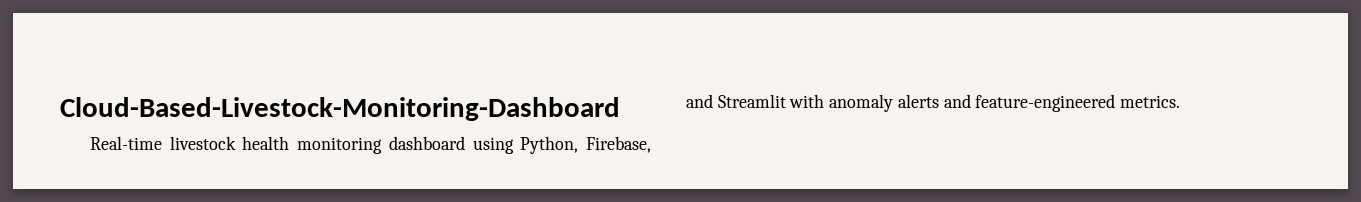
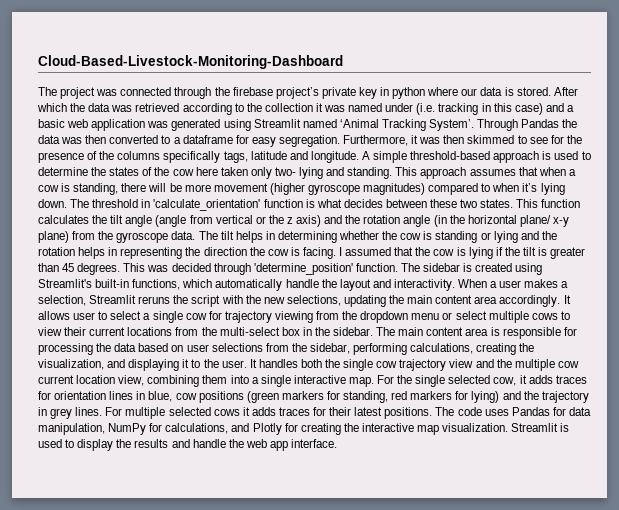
[89,136,651,154] [686,94,1181,112] Real-time livestock health monitoring dashboard using Python, Firebase, and Streamlit with anomaly alerts and feature-engineered metrics. -> [38,87,578,99] [37,103,574,115] [38,119,578,131] [38,135,582,147] [38,151,591,163] [38,167,576,179] [38,183,565,195] [38,199,581,211] [38,215,569,227] [38,231,557,243] [38,247,586,259] [38,263,543,275] [38,279,569,291] [38,295,571,307] [38,311,570,323] [38,327,577,339] [38,343,535,355] [38,359,579,371] [38,375,587,387] [38,391,589,403] [38,407,591,419] [38,423,570,435] [38,439,338,451] The project was connected through the firebase project’s private key in python where our data is stored. After which the data was retrieved according to the collection it was named under (i.e. tracking in this case) and a basic web application was generated using Streamlit named ‘Animal Tracking System’. Through Pandas the data was then converted to a dataframe for easy segregation. Furthermore, it was then skimmed to see for the presence of the columns specifically tags, latitude and longitude. A simple threshold-based approach is used to determine the states of the cow here taken only two- lying and standing. This approach assumes that when a cow is standing, there will be more movement (higher gyroscope magnitudes) compared to when it’s lying down. The threshold in 'calculate_orientation' function is what decides between these two states. This function calculates the tilt angle (angle from vertical or the z axis) and the rotation angle (in the horizontal plane/ x-y plane) from the gyroscope data. The tilt helps in determining whether the cow is standing or lying and the rotation helps in representing the direction the cow is facing. I assumed that the cow is lying if the tilt is greater than 45 degrees. This was decided through 'determine_position' function. The sidebar is created using Streamlit's built-in functions, which automatically handle the layout and interactivity. When a user makes a selection, Streamlit reruns the script with the new selections, updating the main content area accordingly. It allows user to select a single cow for trajectory viewing from the dropdown menu or select multiple cows to view their current locations from the multi-select box in the sidebar. The main content area is responsible for processing the data based on user selections from the sidebar, performing calculations, creating the visualization, and displaying it to the user. It handles both the single cow trajectory view and the multiple cow current location view, combining them into a single interactive map. For the single selected cow, it adds traces for orientation lines in blue, cow positions (green markers for standing, red markers for lying) and the trajectory in grey lines. For multiple selected cows it adds traces for their latest positions. The code uses Pandas for data manipulation, NumPy for calculations, and Plotly for creating the interactive map visualization. Streamlit is used to display the results and handle the web app interface.

